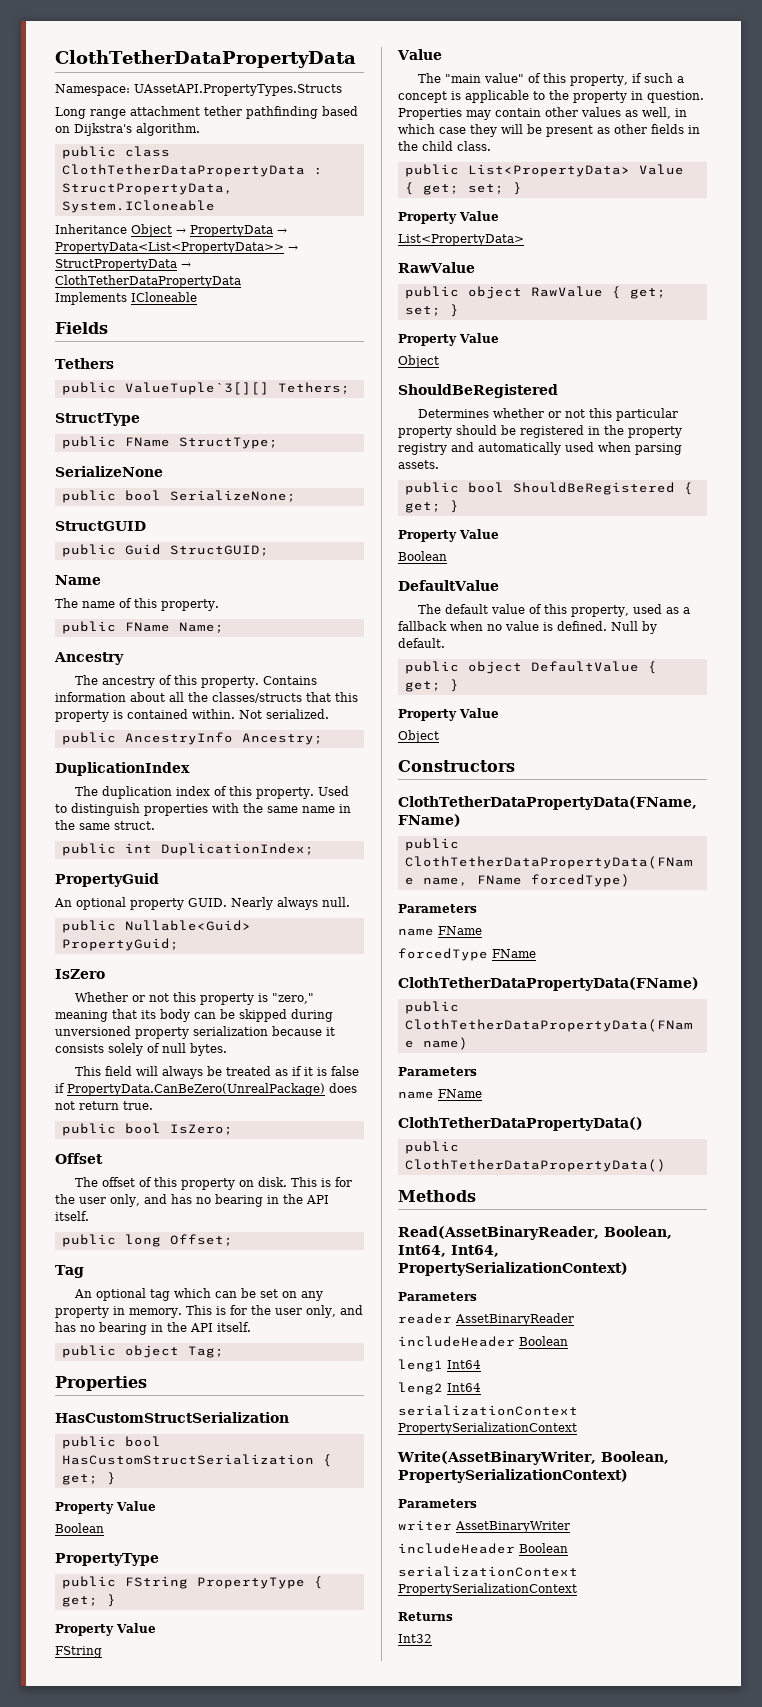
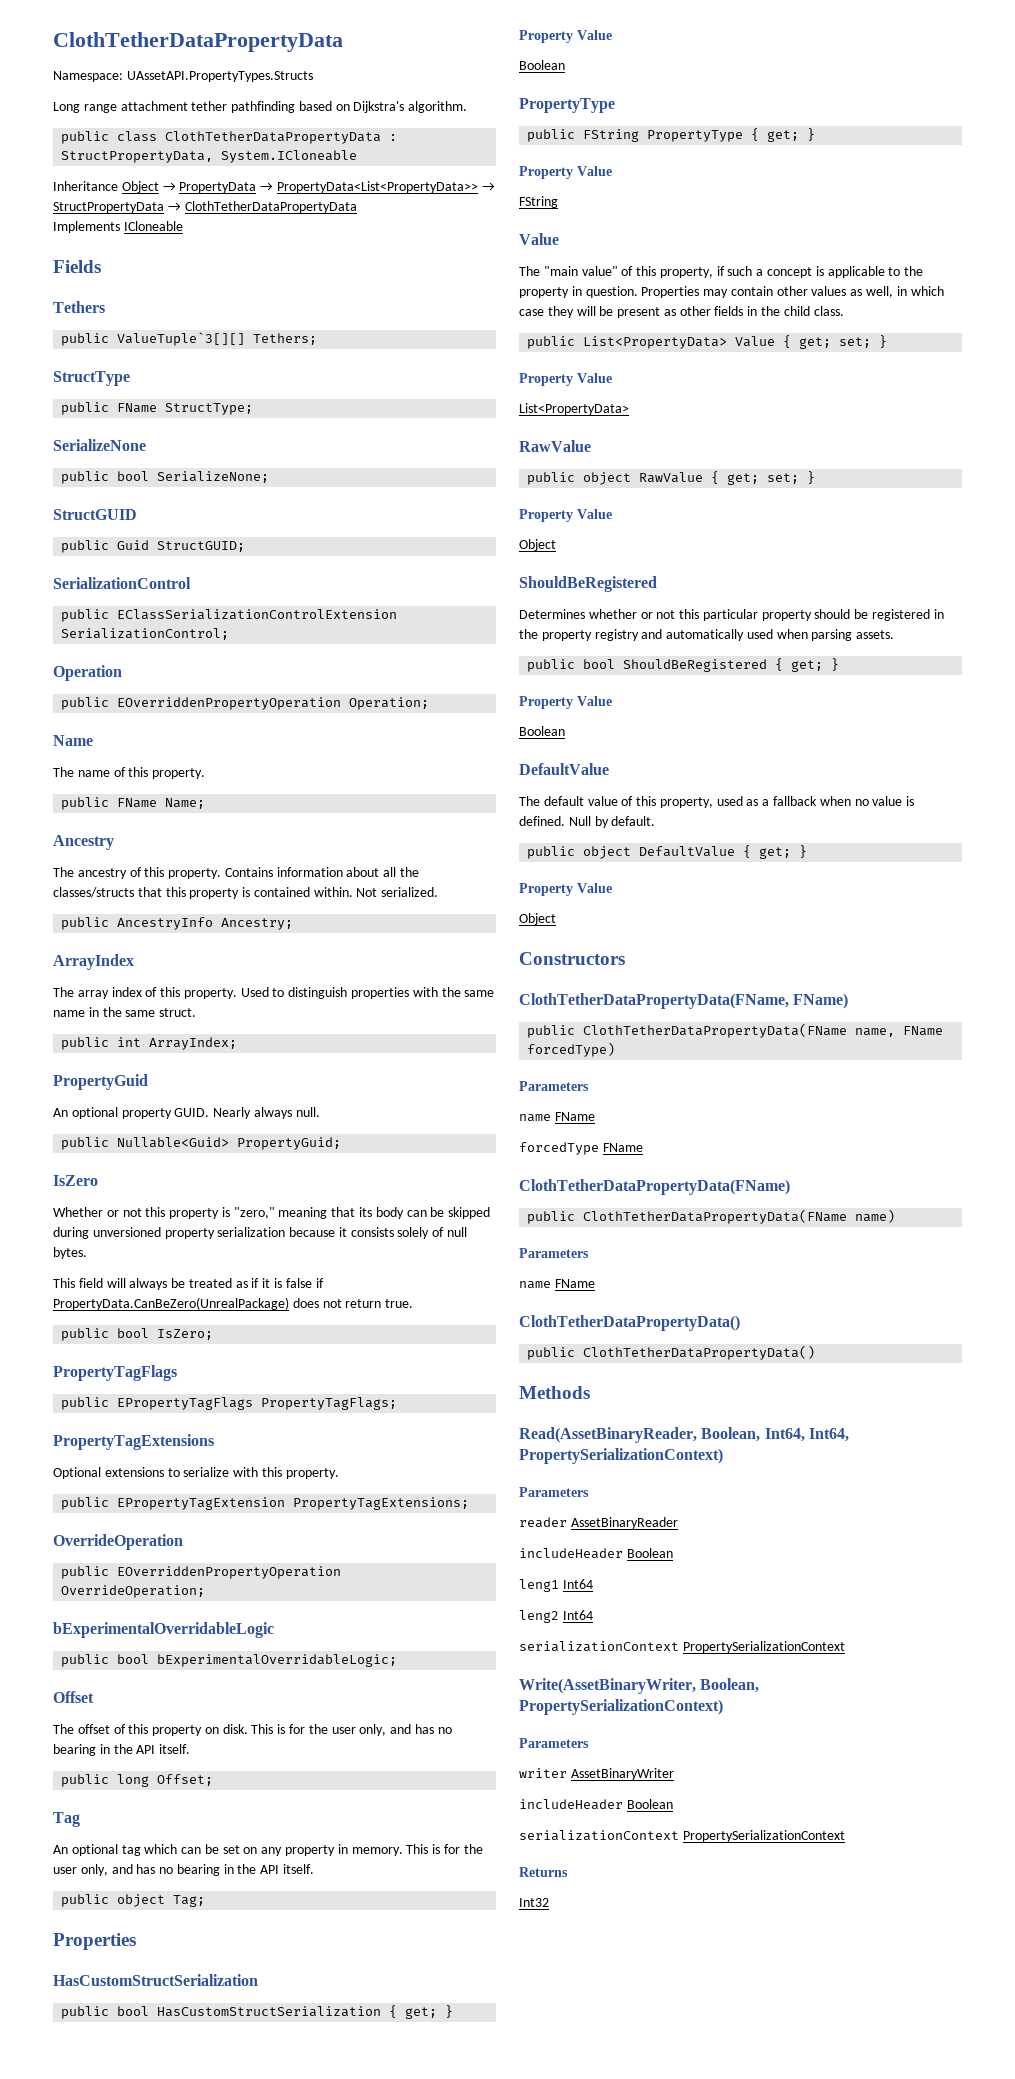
(269, 550) none -> [53,577,191,589] [61,609,398,622] [61,628,230,640] [53,665,122,681] [61,697,430,710] // SerializationControl // public EClassSerializationControlExtension SerializationControl; // Operation // public EOverriddenPropertyOperation Operation;
[55,762,190,776] [75,786,173,799] DuplicationIndex // The duplication -> [53,954,134,970] [53,987,109,999] ArrayIndex // The array
[160,843,314,856] DuplicationIndex; -> [149,1037,238,1050] ArrayIndex;
(233, 1129) none -> [53,1365,177,1381] [61,1397,398,1410] [53,1434,214,1450] [53,1467,339,1479] [61,1497,470,1510] [53,1534,183,1550] [61,1566,342,1579] [61,1585,206,1598] [53,1622,274,1638] [61,1654,398,1667] // PropertyTagFlags // public EPropertyTagFlags PropertyTagFlags; // PropertyTagExtensions // Optional extensions to serialize with this property. // public EPropertyTagExtension PropertyTagExtensions; // OverrideOperation // public EOverriddenPropertyOperation OverrideOperation; // bExperimentalOverridableLogic // public bool bExperimentalOverridableLogic;

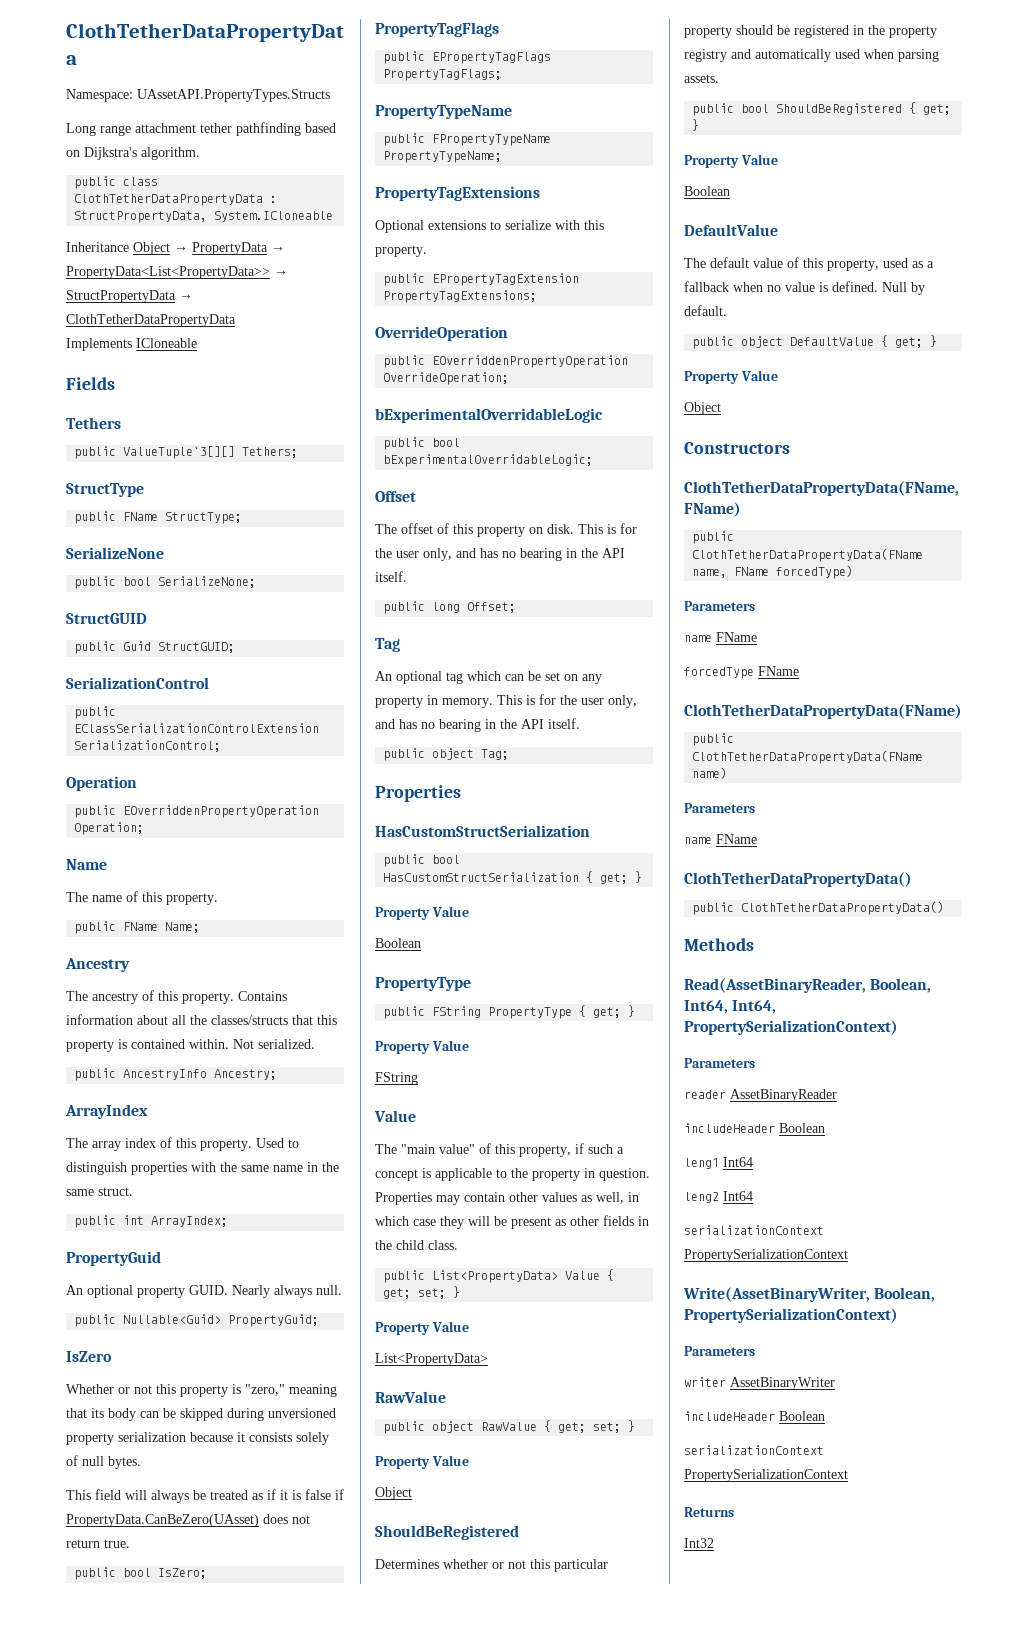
[53,1297,289,1310] PropertyData.CanBeZero(UnrealPackage) -> [66,1514,259,1527] PropertyData.CanBeZero(UAsset)
(398, 1403) none -> [375,105,512,119] [383,133,552,146] [383,151,503,163] // PropertyTypeName // public FPropertyTypeName PropertyTypeName;

